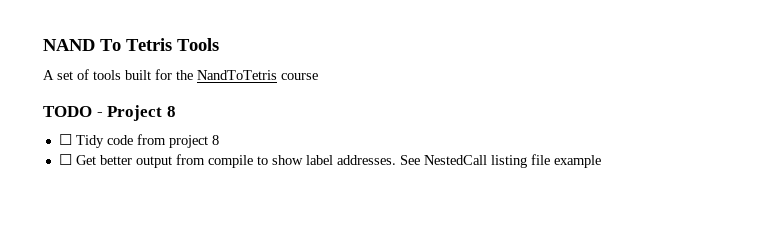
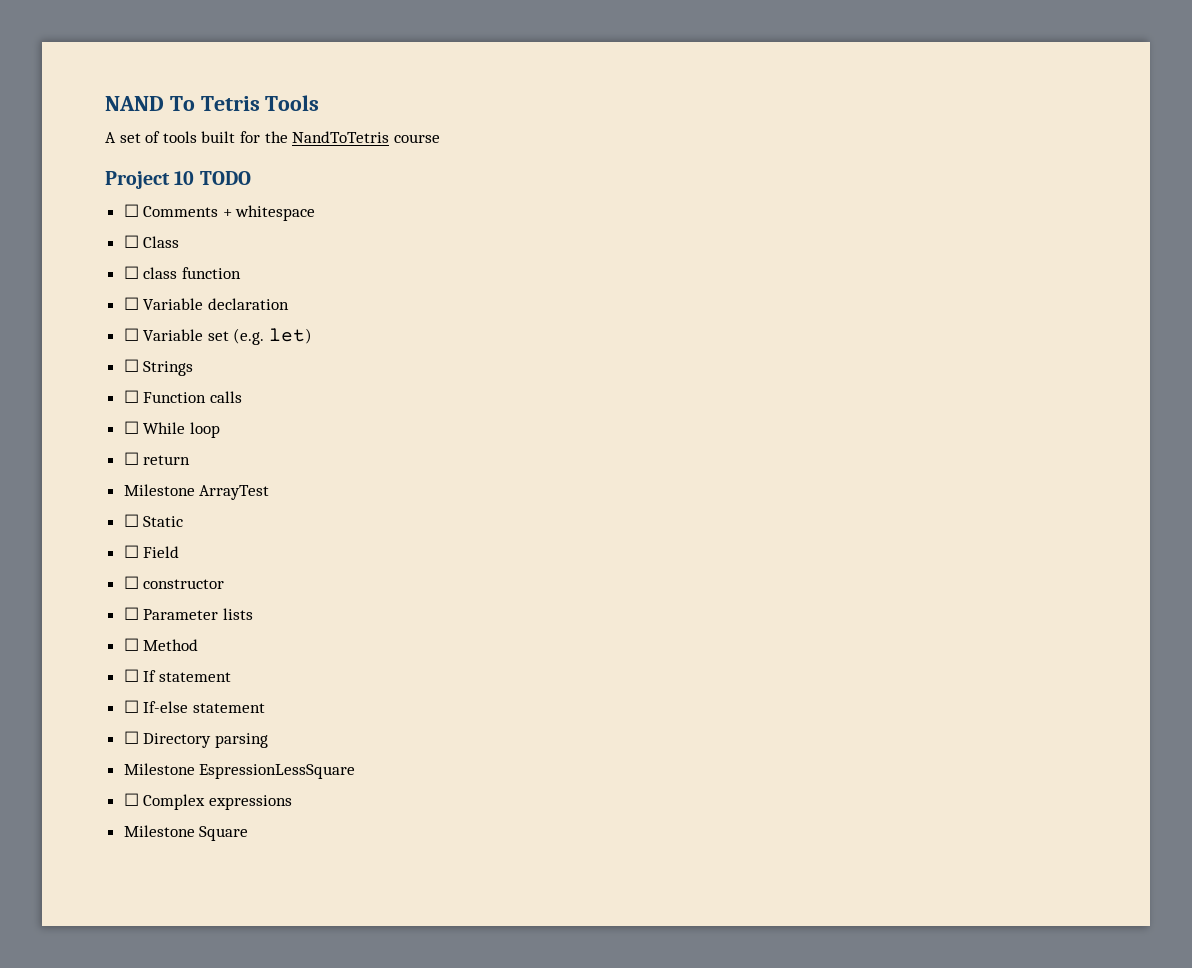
(318, 76) none -> [105,171,195,189] Project 10
[96,105,176,121] [58,134,219,148] [58,154,601,168] - Project 8 // ☐ Tidy code from project 8 // ☐ Get better output from compile to show label addresses. See NestedCall listing file example -> [123,204,316,221] [123,235,180,248] [123,266,241,279] [123,297,289,310] [123,328,313,345] [123,359,194,376] [123,390,242,403] [123,421,220,438] [123,452,191,465] [123,484,270,500] [123,514,184,527] [123,545,180,558] [123,576,225,589] [123,607,253,620] [123,638,199,651] [123,669,231,682] [123,700,265,713] [123,731,268,748] [123,763,356,779] [123,793,292,810] [123,825,249,841] // ☐ Comments + whitespace // ☐ Class // ☐ class function // ☐ Variable declaration // ☐ Variable set (e.g. let) // ☐ Strings // ☐ Function calls // ☐ While loop // ☐ return // Milestone ArrayTest // ☐ Static // ☐ Field // ☐ constructor // ☐ Parameter lists // ☐ Method // ☐ If statement // ☐ If-else statement // ☐ Directory parsing // Milestone EspressionLessSquare // ☐ Complex expressions // Milestone Square

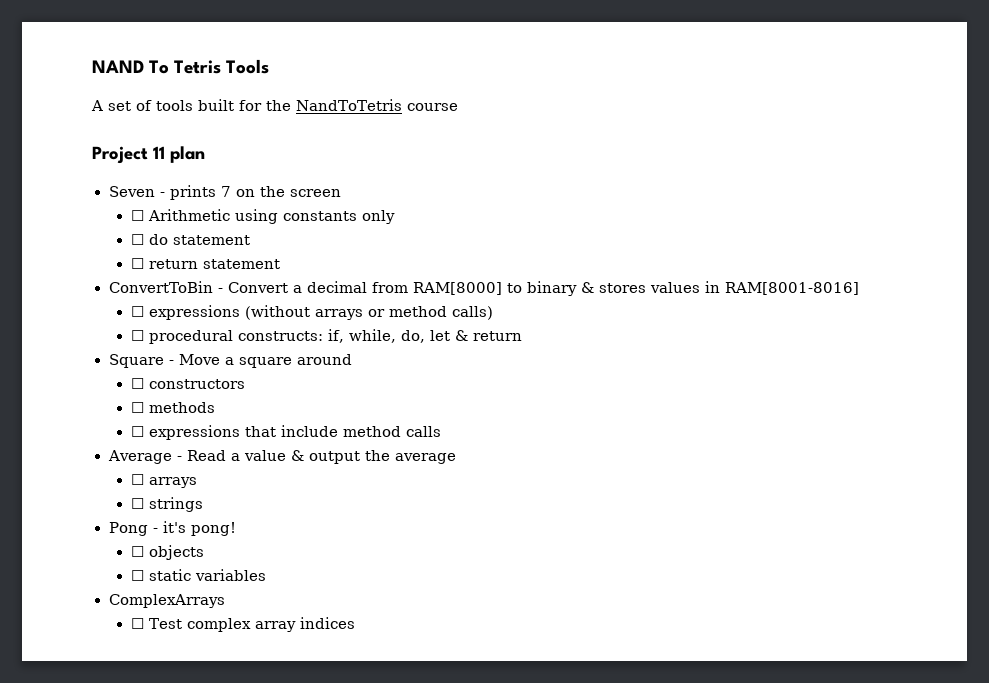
[174,171,251,185] [123,204,316,221] [123,235,180,248] [123,266,241,279] [123,297,289,310] [123,328,313,345] [123,359,194,376] [123,390,242,403] [123,421,220,438] [123,452,191,465] [123,484,270,500] [123,514,184,527] [123,545,180,558] [123,576,225,589] [123,607,253,620] [123,638,199,651] [123,669,231,682] [123,700,265,713] [123,731,268,748] [123,763,356,779] [123,793,292,810] [123,825,249,841] 10 TODO // ☐ Comments + whitespace // ☐ Class // ☐ class function // ☐ Variable declaration // ☐ Variable set (e.g. let) // ☐ Strings // ☐ Function calls // ☐ While loop // ☐ return // Milestone ArrayTest // ☐ Static // ☐ Field // ☐ constructor // ☐ Parameter lists // ☐ Method // ☐ If statement // ☐ If-else statement // ☐ Directory parsing // Milestone EspressionLessSquare // ☐ Complex expressions // Milestone Square -> [153,146,205,163] [108,185,341,200] [130,209,395,224] [130,234,250,245] [130,258,280,269] [108,281,860,296] [130,305,493,320] [130,329,522,344] [108,354,352,368] [130,378,245,389] [130,402,215,413] [130,425,441,440] [107,450,456,464] [130,474,197,488] [130,497,203,512] [108,521,236,536] [130,545,204,560] [130,569,266,581] [108,594,225,608] [130,617,355,632] 11 plan // Seven - prints 7 on the screen // ☐ Arithmetic using constants only // ☐ do statement // ☐ return statement // ConvertToBin - Convert a decimal from RAM[8000] to binary & stores values in RAM[8001-8016] // ☐ expressions (without arrays or method calls) // ☐ procedural constructs: if, while, do, let & return // Square - Move a square around // ☐ constructors // ☐ methods // ☐ expressions that include method calls // Average - Read a value & output the average // ☐ arrays // ☐ strings // Pong - it's pong! // ☐ objects // ☐ static variables // ComplexArrays // ☐ Test complex array indices

